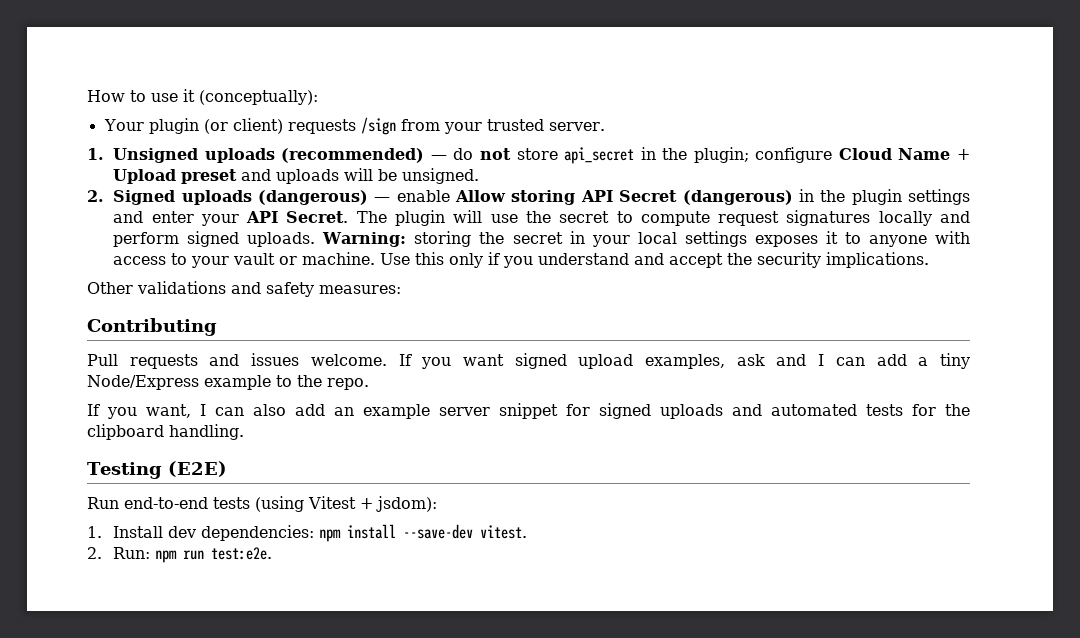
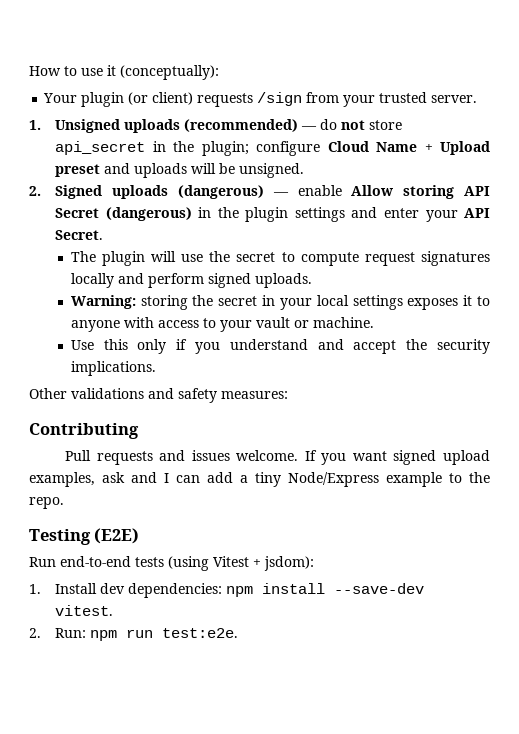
(349, 217) none -> (104, 235) //
(316, 239) none -> (312, 280) //
(376, 258) none -> (374, 322) //
[87,403,970,419] [87,424,244,440] // If you want, I can also add an example server snippet for signed uploads and automated tests for the clipboard handling. -> (64, 503) none

